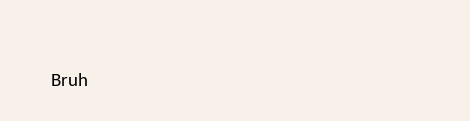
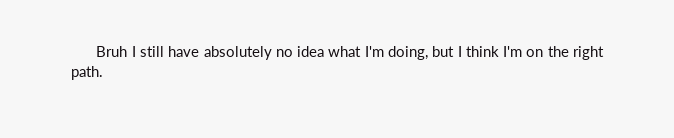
(88, 79) none -> [131,46,605,60] [71,66,103,80] I still have absolutely no idea what I'm doing, but I think I'm on the right path.

